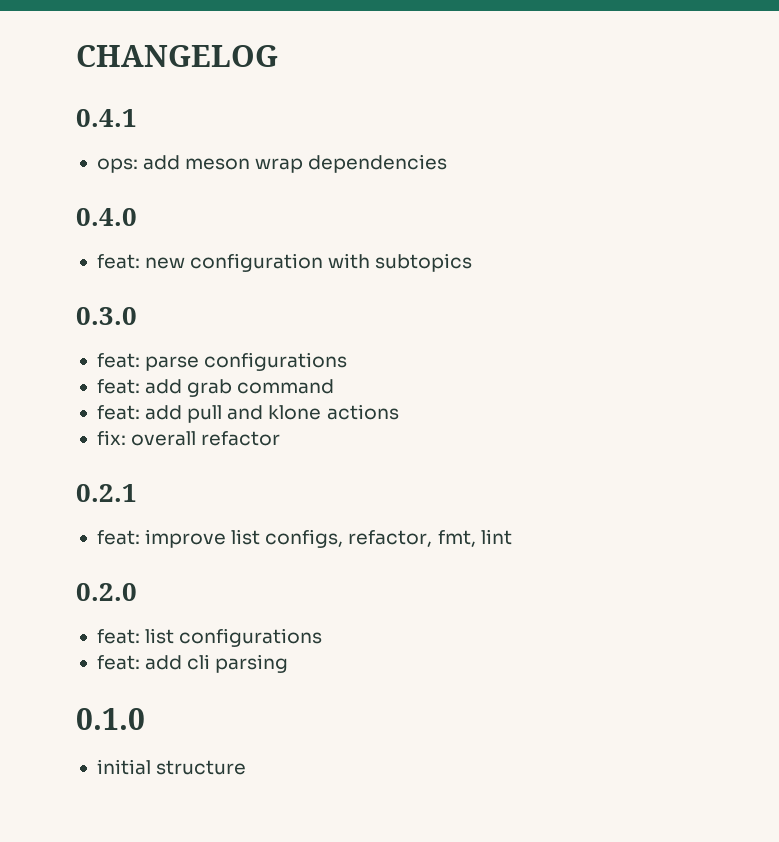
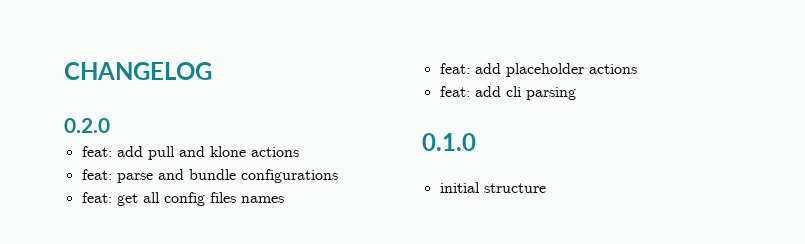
[76,109,137,127] [96,154,448,173] [76,208,137,226] [96,253,473,272] [76,307,137,325] [96,352,348,371] [96,379,335,397] 0.4.1 // ops: add meson wrap dependencies // 0.4.0 // feat: new configuration with subtopics // 0.3.0 // feat: parse configurations // feat: add grab command -> [64,118,110,133] 0.2.0
[96,430,281,446] [76,484,137,502] [96,529,512,548] [76,583,137,601] [96,628,323,647] fix: overall refactor // 0.2.1 // feat: improve list configs, refactor, fmt, lint // 0.2.0 // feat: list configurations -> [81,169,338,183] [81,192,284,206] [439,63,637,77] feat: parse and bundle configurations // feat: get all config files names // feat: add placeholder actions

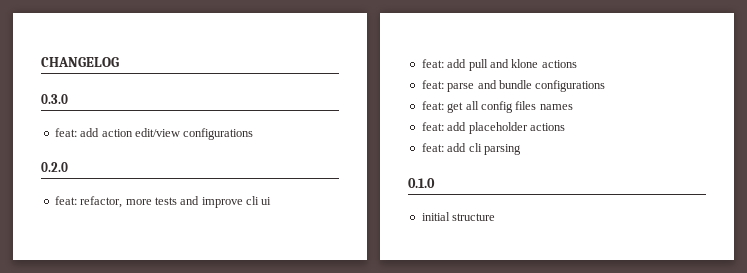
[64,118,110,133] 0.2.0 -> [41,94,68,104] [54,128,254,140] [41,162,68,172] [54,196,272,208] 0.3.0 // feat: add action edit/view configurations // 0.2.0 // feat: refactor, more tests and improve cli ui

